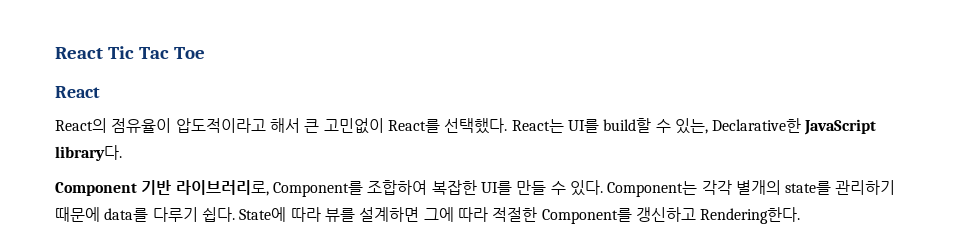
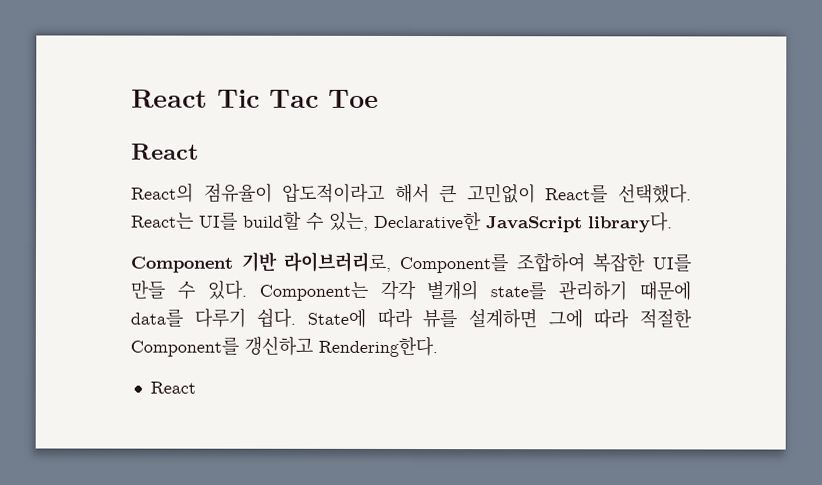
(801, 215) none -> [149,381,196,394] // React

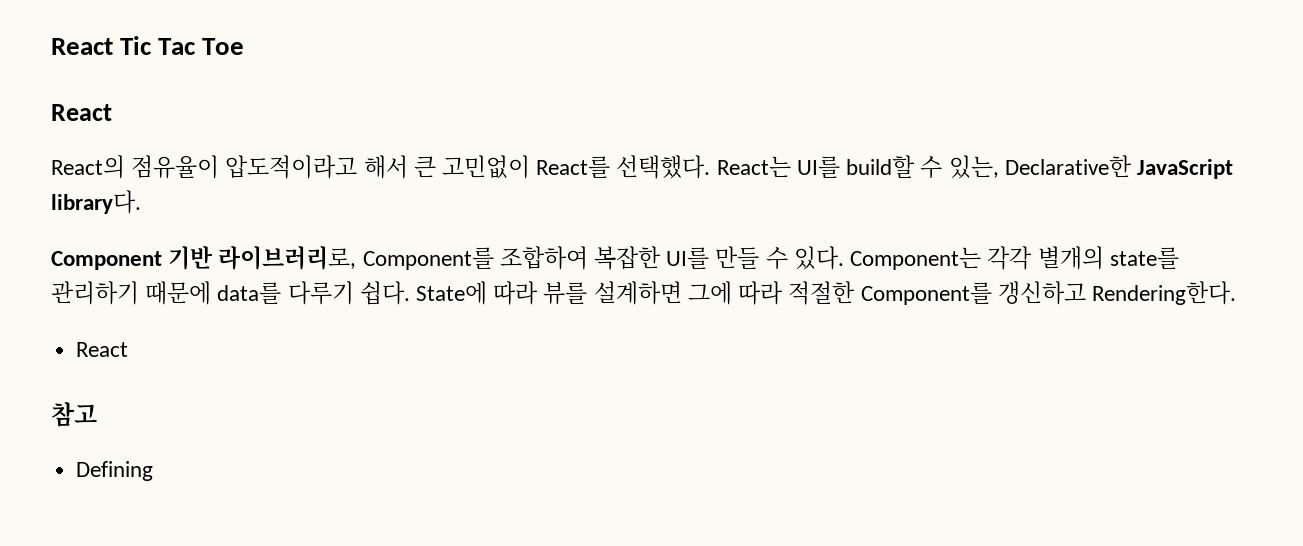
(196, 387) none -> [51,402,97,427] [76,461,154,481] // 참고 // Defining

